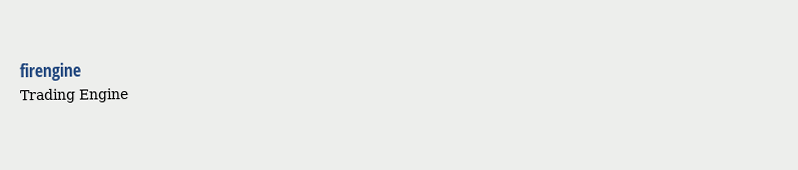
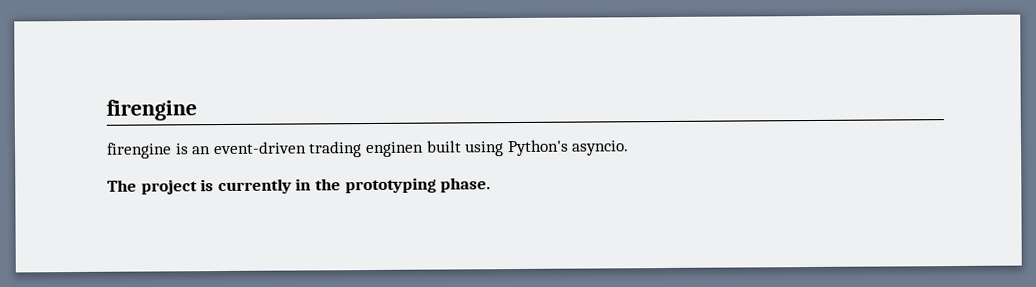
[20,88,129,104] Trading Engine -> [106,139,630,159] [107,177,492,195] firengine is an event-driven trading enginen built using Python's asyncio. // The project is currently in the prototyping phase.

